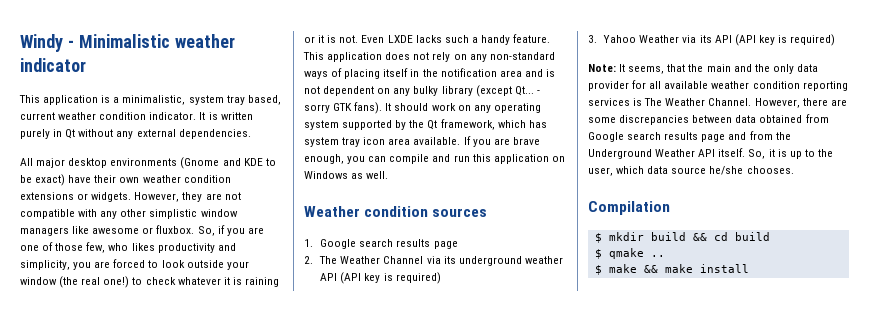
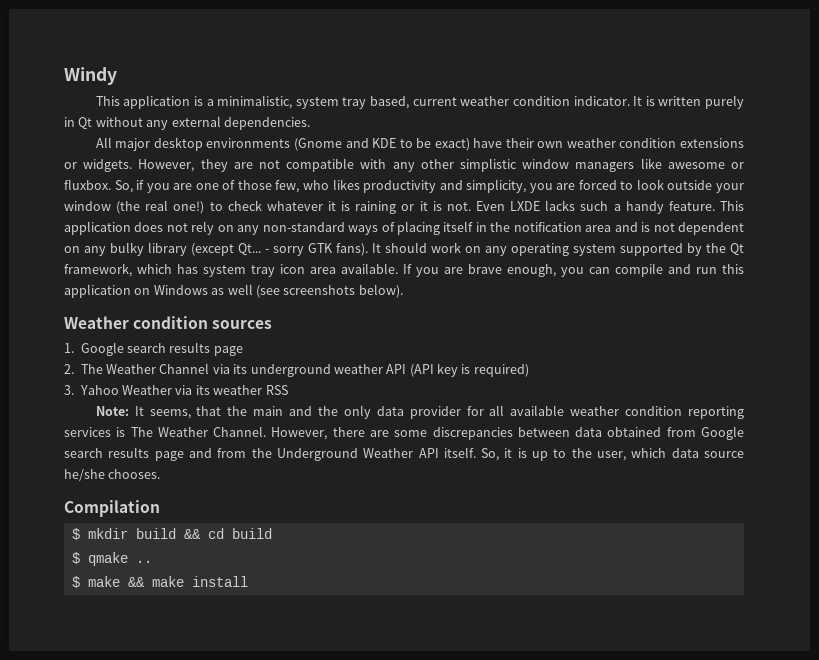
[67,34,235,48] [20,58,86,72] - Minimalistic weather indicator -> (117, 76) none
[366,171,389,179] well. -> [227,284,403,298] well (see screenshots below).
[714,34,836,46] API (API key is required) -> [213,385,288,395] weather RSS

